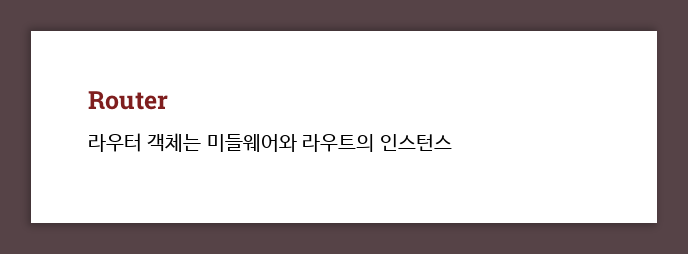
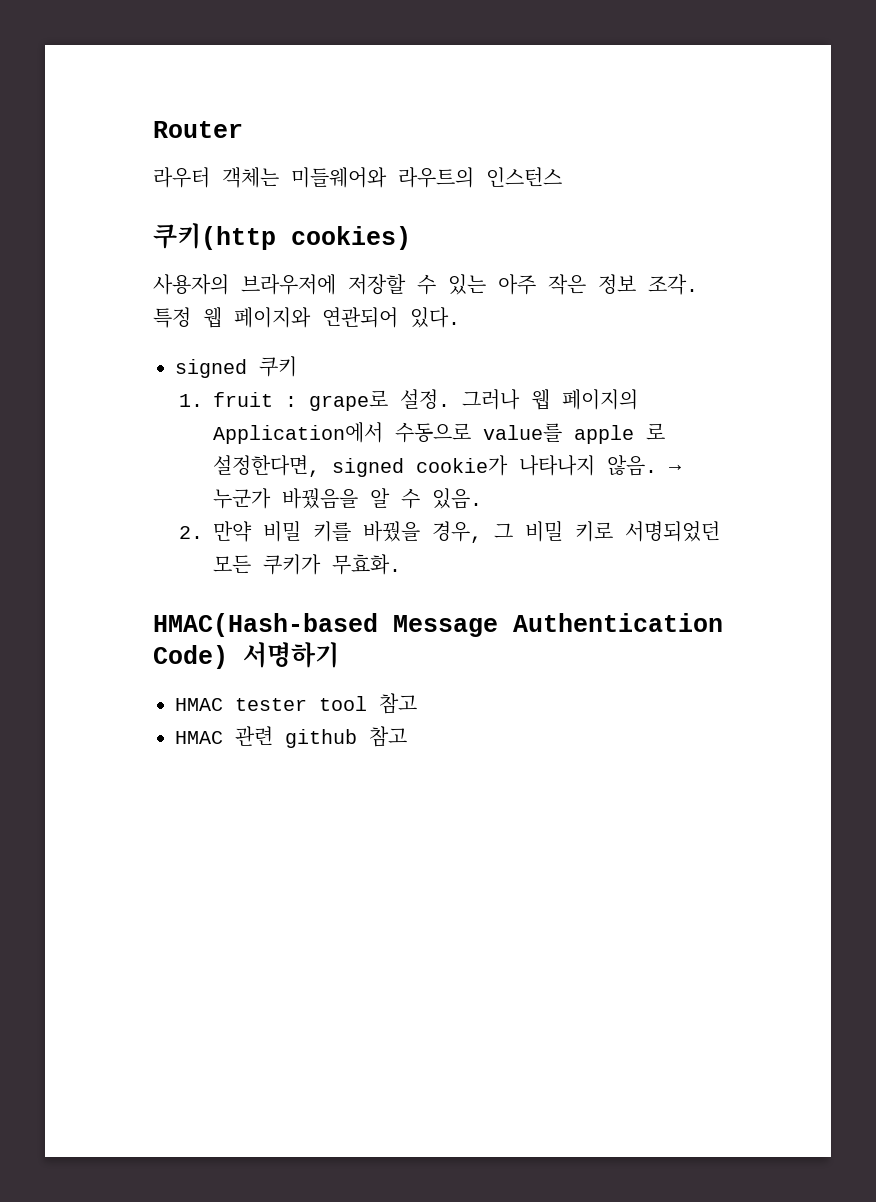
(452, 142) none -> [153,223,411,250] [153,274,698,295] [153,307,460,328] [175,356,297,378] [179,389,639,411] [213,422,666,444] [213,455,682,477] [213,488,483,509] [179,521,721,543] [213,554,402,575] [153,613,723,637] [153,642,339,669] [175,693,417,714] [175,726,407,748] // 쿠키(http cookies) // 사용자의 브라우저에 저장할 수 있는 아주 작은 정보 조각. 특정 웹 페이지와 연관되어 있다. // signed 쿠키 // 1. fruit : grape로 설정. 그러나 웹 페이지의 Application에서 수동으로 value를 apple 로 설정한다면, signed cookie가 나타나지 않음. → 누군가 바꿨음을 알 수 있음. // 2. 만약 비밀 키를 바꿨을 경우, 그 비밀 키로 서명되었던 모든 쿠키가 무효화. // HMAC(Hash-based Message Authentication Code) 서명하기 // HMAC tester tool 참고 // HMAC 관련 github 참고

